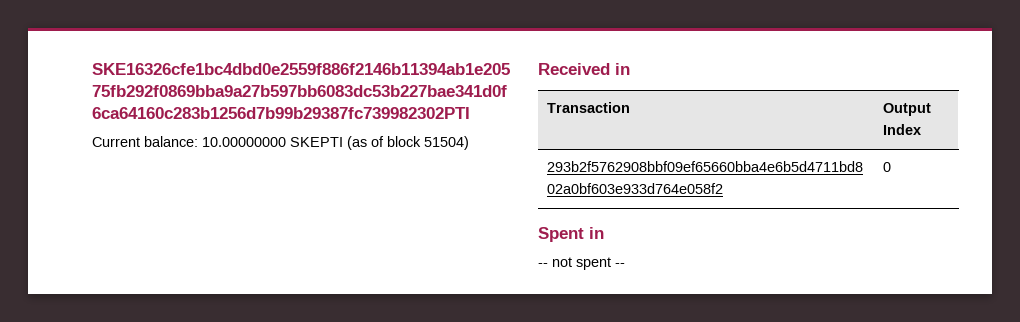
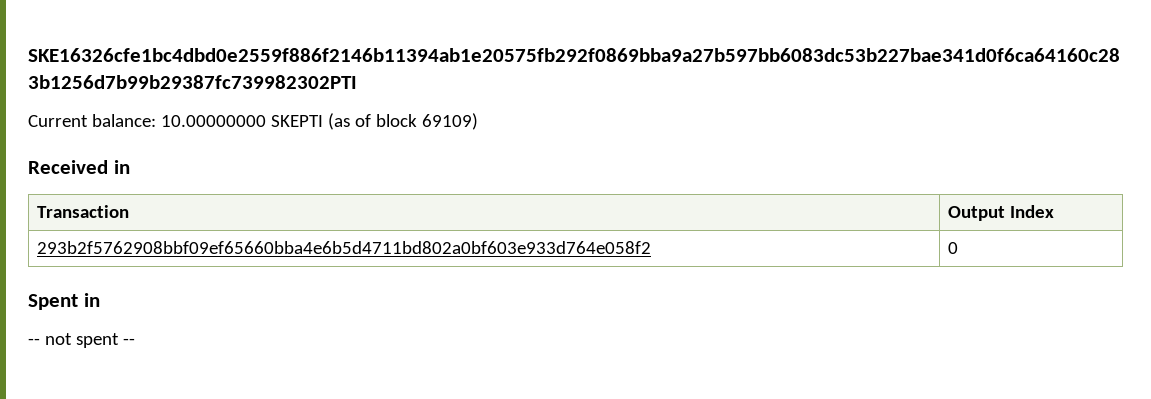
[424,136,469,150] 51504) -> [421,113,478,130] 69109)

